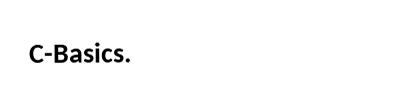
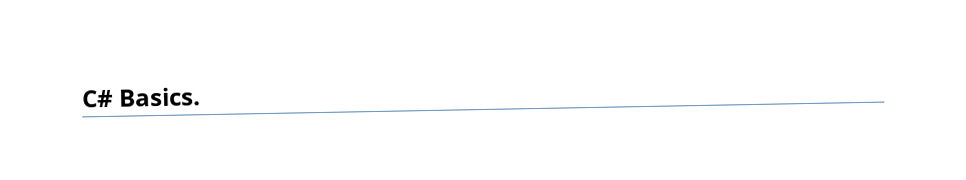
[28,42,132,63] C-Basics. -> [81,87,202,108] C# Basics.

